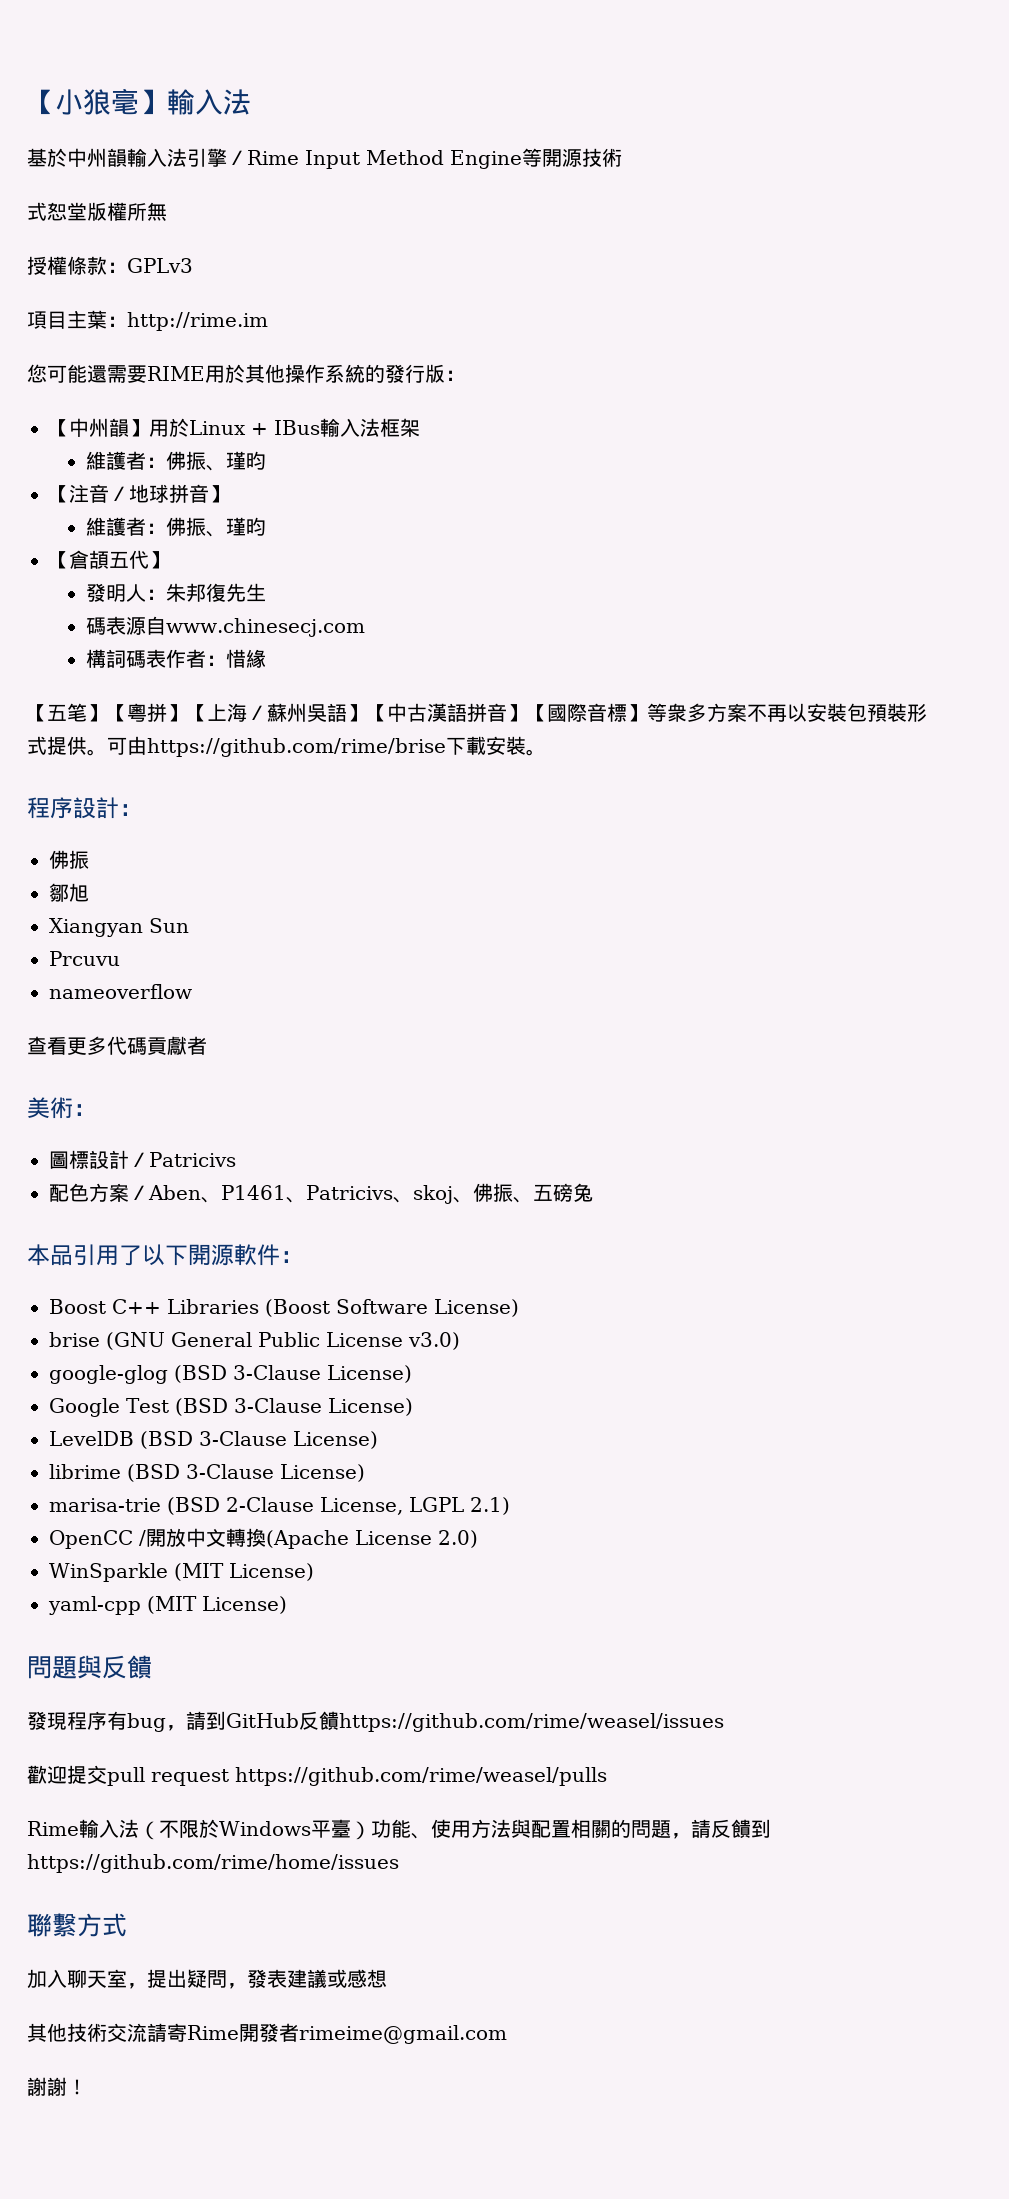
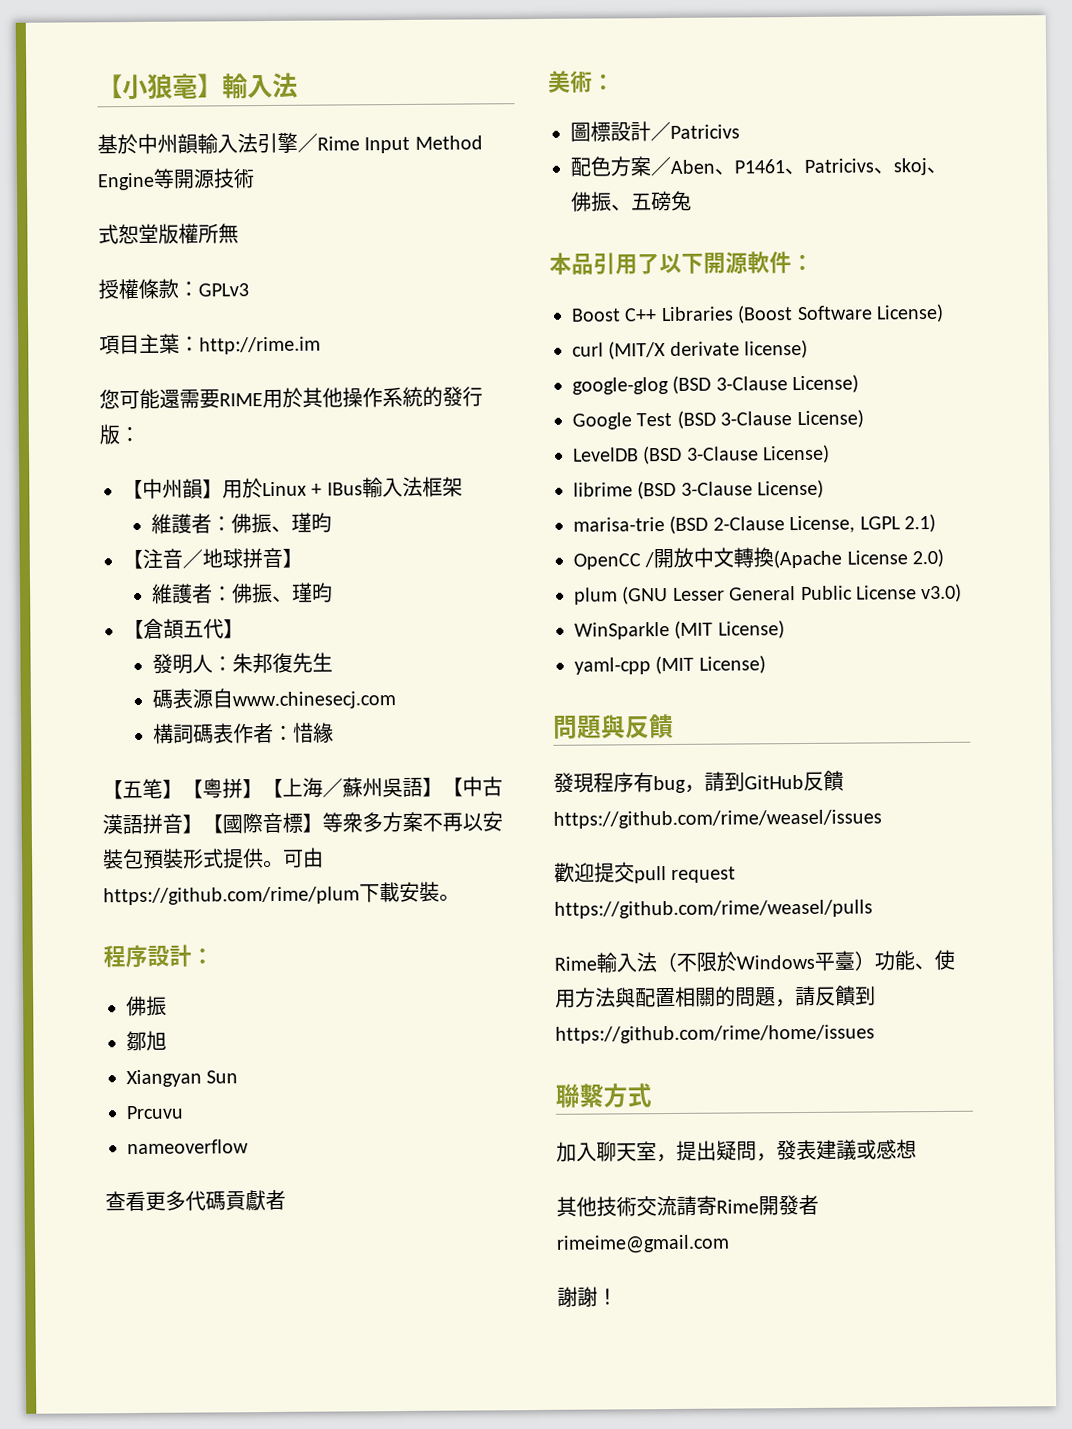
[147,738,446,757] https://github.com/rime/brise -> [103,886,360,906] https://github.com/rime/plum
[49,1332,460,1350] brise (GNU General Public License v3.0) -> [572,339,809,360] curl (MIT/X derivate license)
(478, 1539) none -> [574,583,963,605] // plum (GNU Lesser General Public License v3.0)

